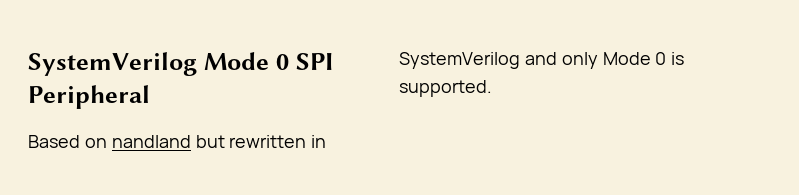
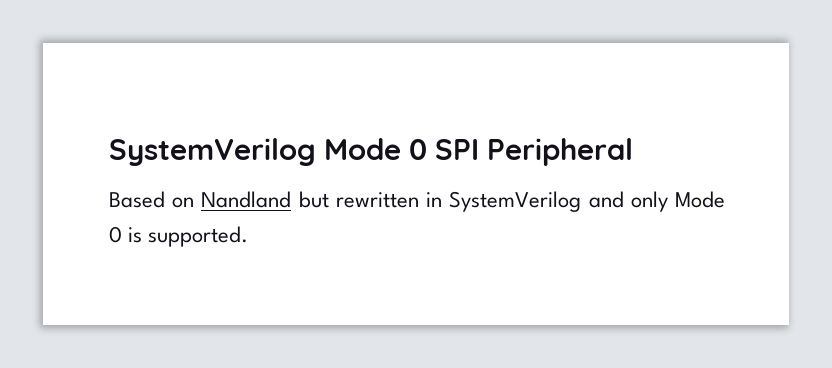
[111,135,191,148] nandland -> [201,191,292,208] Nandland

